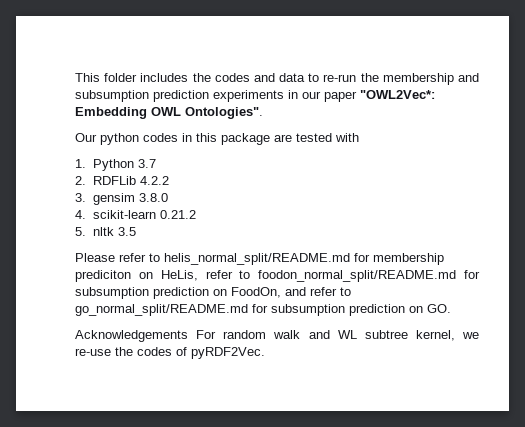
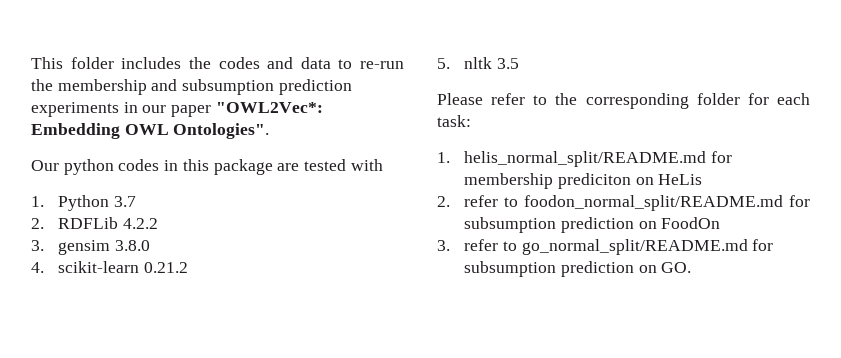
(160, 257) none -> [555,93,810,109] [437,115,471,127] [437,152,450,163] the corresponding folder for each task: // 1.
[160,270,198,281] HeLis, -> [658,174,703,185] [437,196,450,207] HeLis // 2.
[231,287,306,298] FoodOn, and -> [661,217,721,229] [437,240,450,251] FoodOn // 3.
[75,330,479,342] [75,347,265,359] // Acknowledgements For random walk and WL subtree kernel, we re-use the codes of pyRDF2Vec. -> (692, 267) none

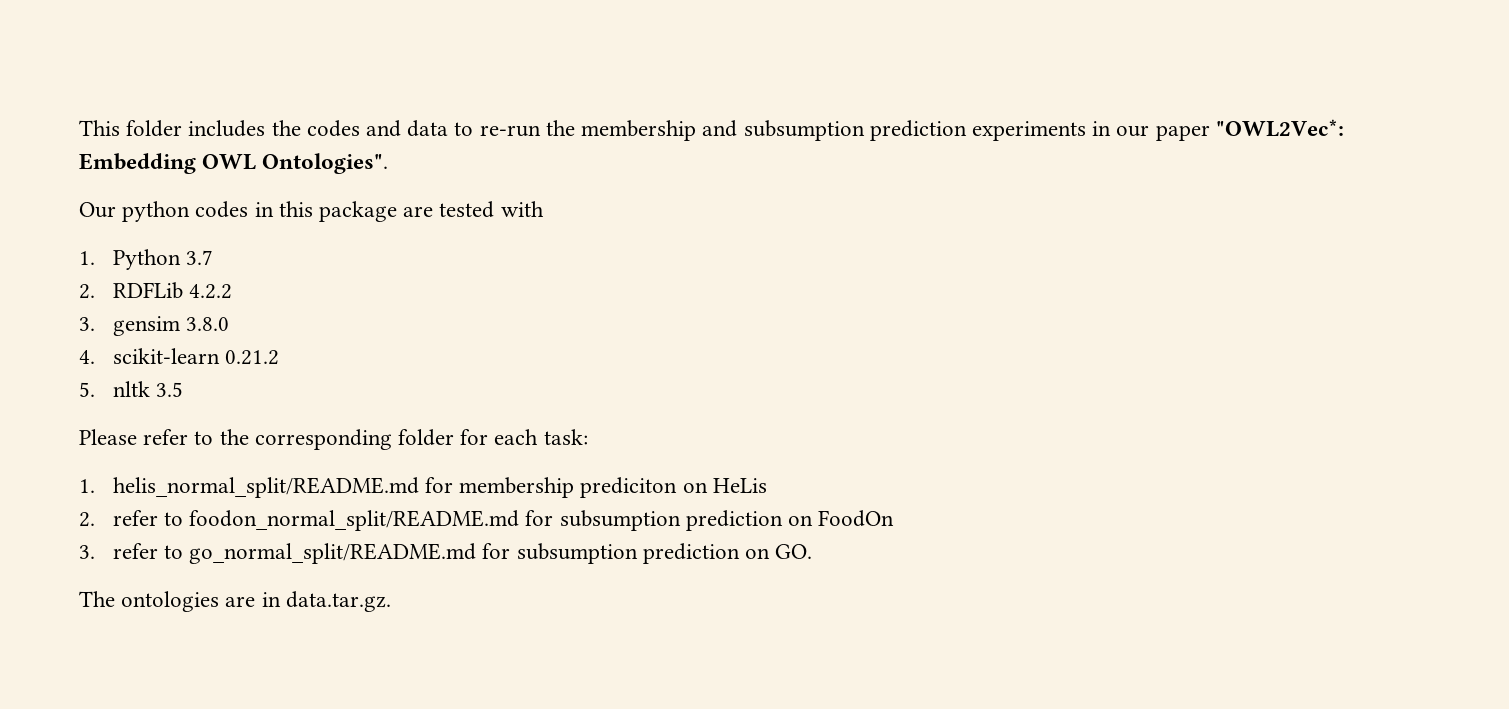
(692, 267) none -> [79,591,391,612] // The ontologies are in data.tar.gz.

